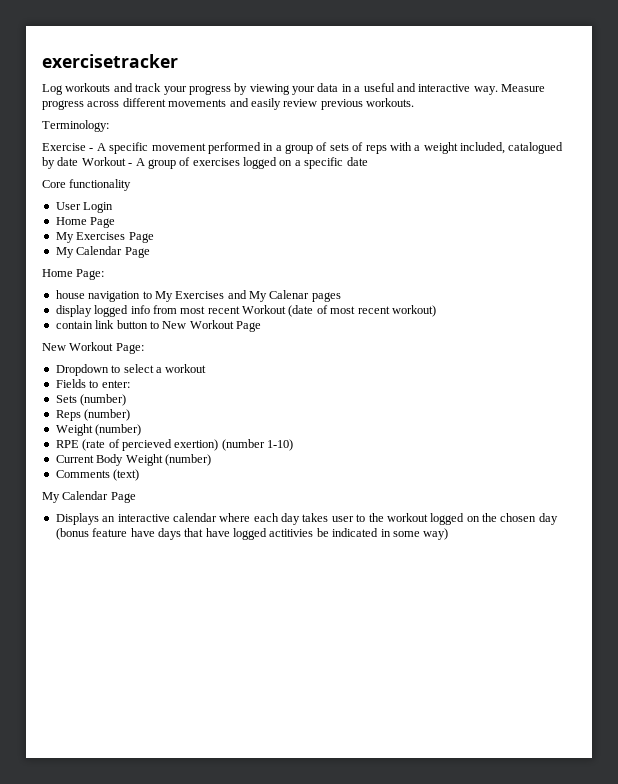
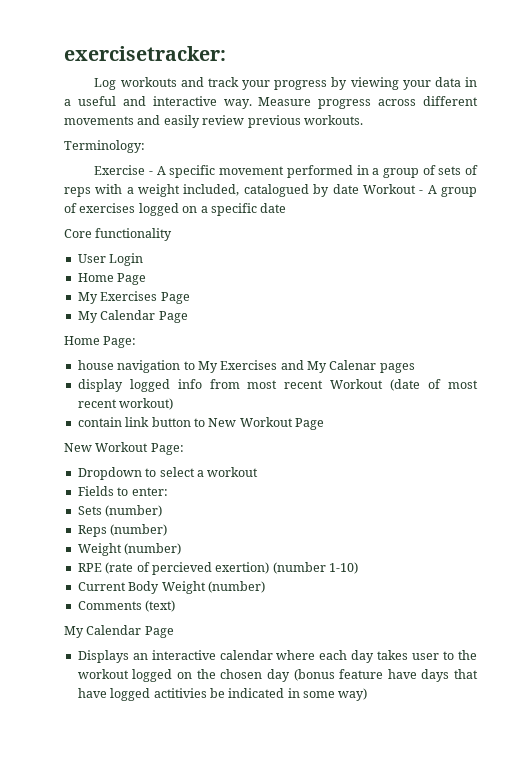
[42,54,178,68] exercisetracker -> [64,46,226,61] exercisetracker:

